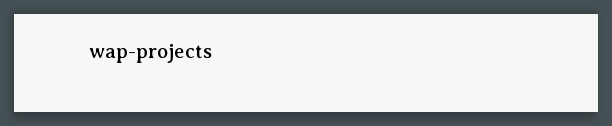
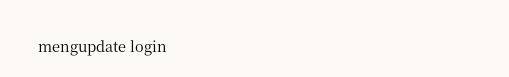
[89,44,212,63] wap-projects -> [38,40,167,56] mengupdate login

